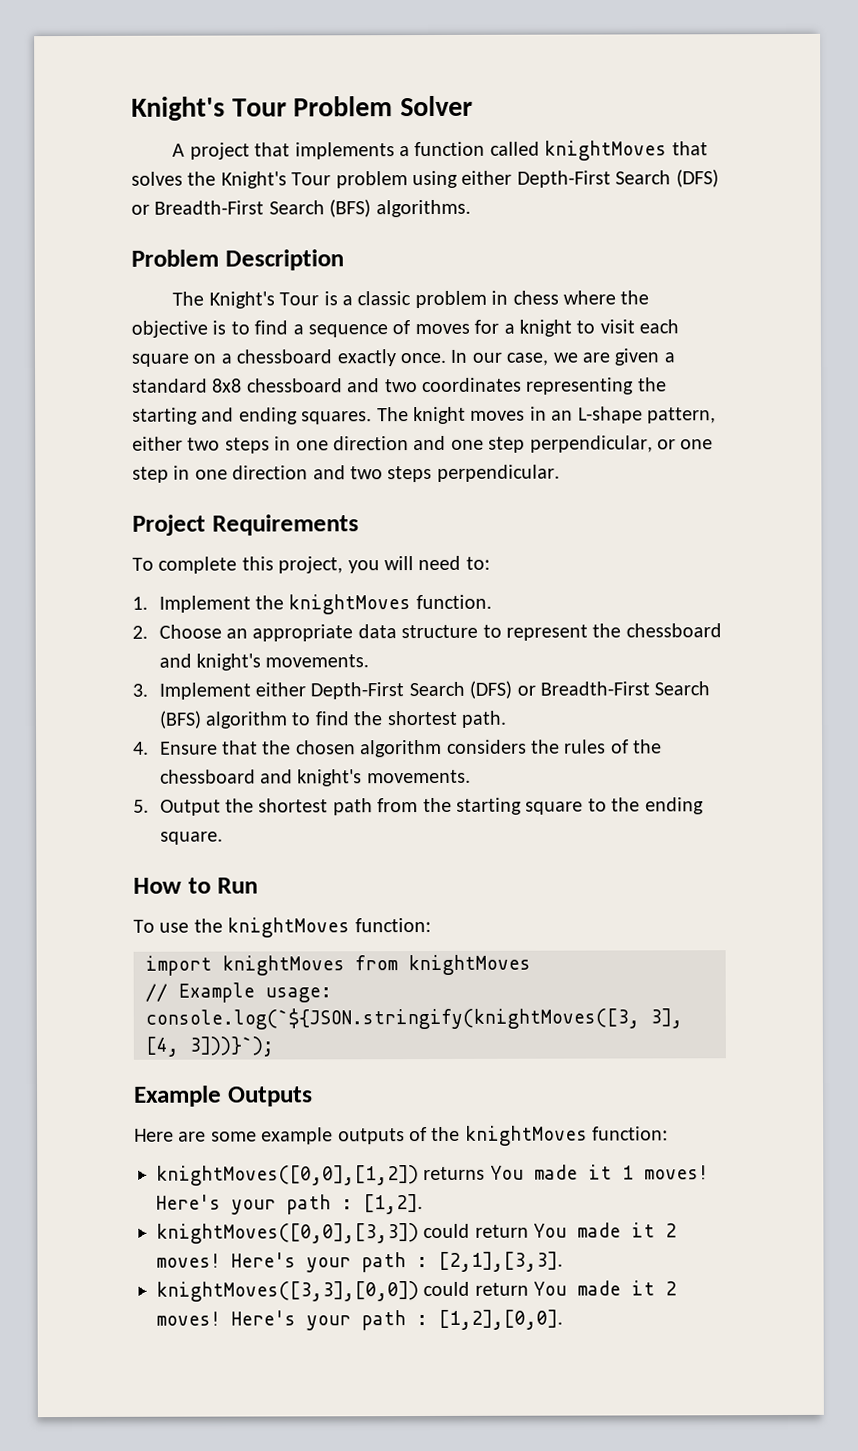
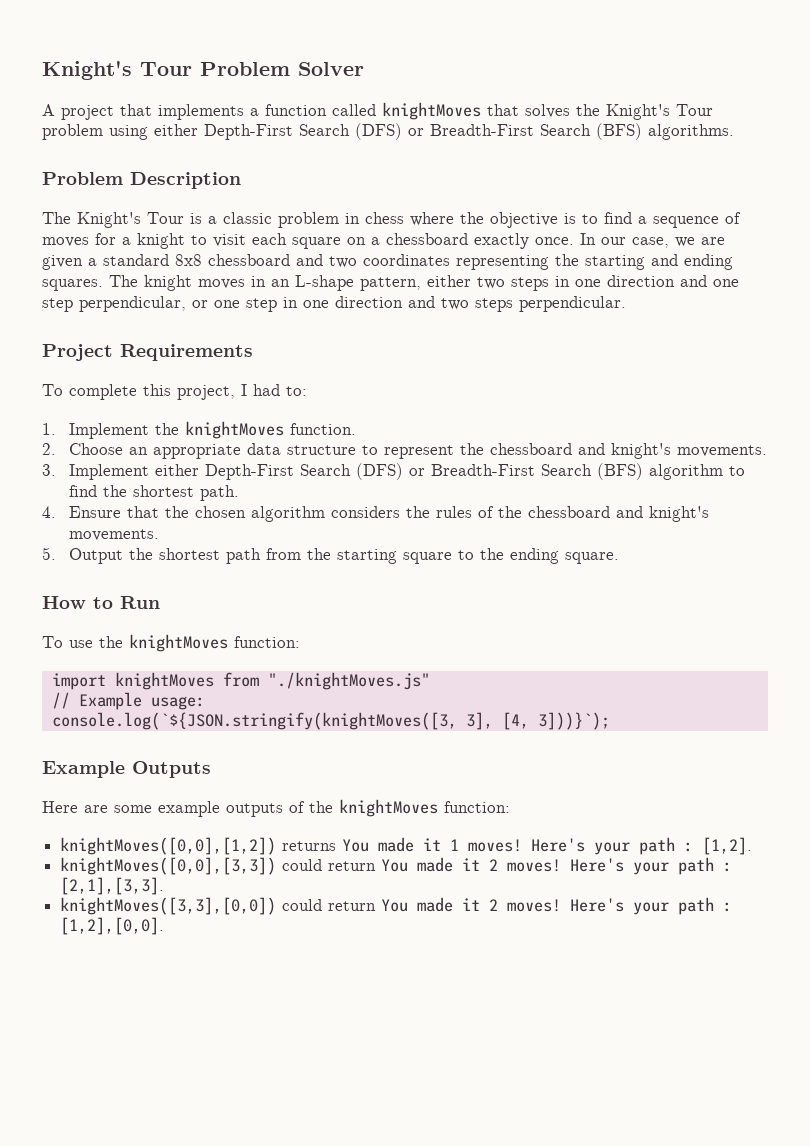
[347,555,462,574] you will need -> [241,384,280,396] I had
[408,954,531,976] knightMoves -> [267,672,430,690] "./knightMoves.js"

